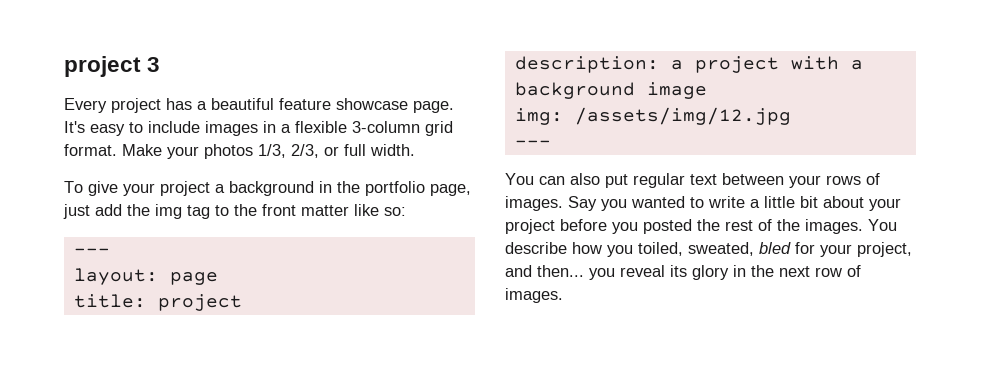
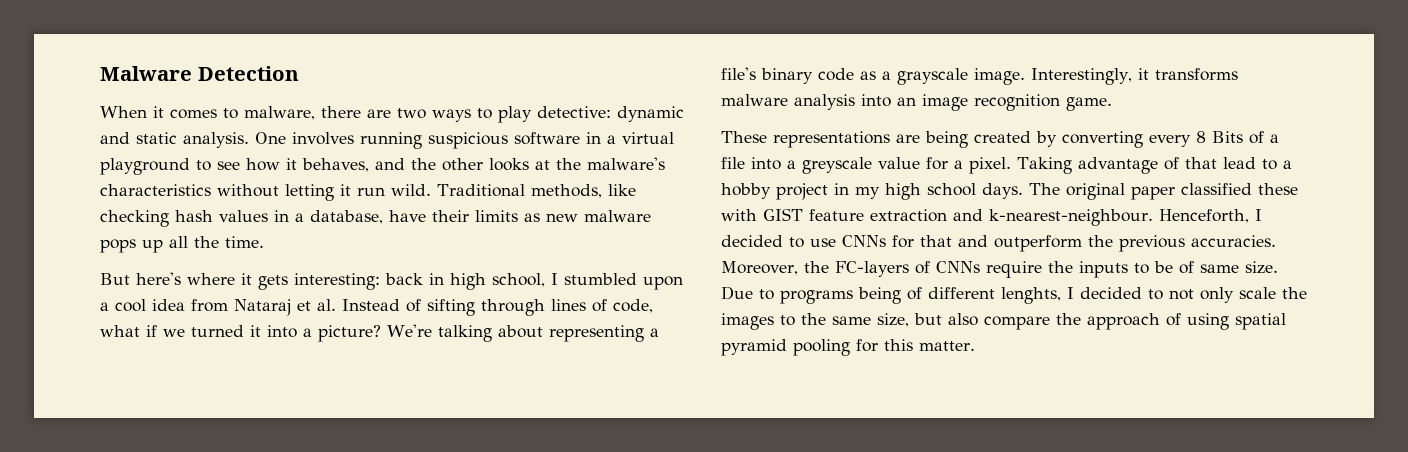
[64,56,161,77] [64,98,454,113] [64,121,453,136] [64,144,415,159] [64,181,471,196] [63,204,406,219] [73,248,110,255] [73,268,218,285] [73,294,242,311] [514,56,863,73] [514,82,707,99] [514,107,791,125] [514,140,551,147] [505,173,880,188] [505,196,901,211] [505,219,897,234] [505,242,912,257] [505,265,861,280] [505,288,563,303] project 3 // Every project has a beautiful feature showcase page. It's easy to include images in a flexible 3-column grid format. Make your photos 1/3, 2/3, or full width. // To give your project a background in the portfolio page, just add the img tag to the front matter like so: // --- // layout: page // title: project // description: a project with a background image // img: /assets/img/12.jpg // --- // You can also put regular text between your rows of images. Say you wanted to write a little bit about your project before you posted the rest of the images. You describe how you toiled, sweated, bled for your project, and then... you reveal its glory in the next row of images. -> [100,66,299,81] [100,106,684,123] [100,132,674,149] [100,157,665,175] [100,184,636,201] [100,210,651,227] [100,236,264,253] [100,272,683,290] [100,299,653,316] [100,324,659,342] [721,67,1238,85] [721,94,1112,111] [721,131,1279,148] [721,157,1292,174] [721,183,1298,200] [721,208,1262,226] [721,235,1276,252] [721,261,1278,278] [721,286,1307,304] [721,313,1286,330] [721,339,975,356] Malware Detection // When it comes to malware, there are two ways to play detective: dynamic and static analysis. One involves running suspicious software in a virtual playground to see how it behaves, and the other looks at the malware's characteristics without letting it run wild. Traditional methods, like checking hash values in a database, have their limits as new malware pops up all the time. // But here's where it gets interesting: back in high school, I stumbled upon a cool idea from Nataraj et al. Instead of sifting through lines of code, what if we turned it into a picture? We're talking about representing a file's binary code as a grayscale image. Interestingly, it transforms malware analysis into an image recognition game. // These representations are being created by converting every 8 Bits of a file into a greyscale value for a pixel. Taking advantage of that lead to a hobby project in my high school days. The original paper classified these with GIST feature extraction and k-nearest-neighbour. Henceforth, I decided to use CNNs for that and outperform the previous accuracies. Moreover, the FC-layers of CNNs require the inputs to be of same size. Due to programs being of different lenghts, I decided to not only scale the images to the same size, but also compare the approach of using spatial pyramid pooling for this matter.

